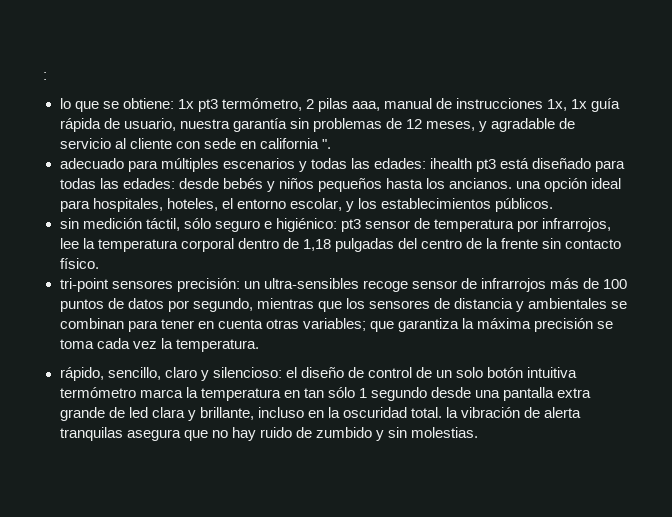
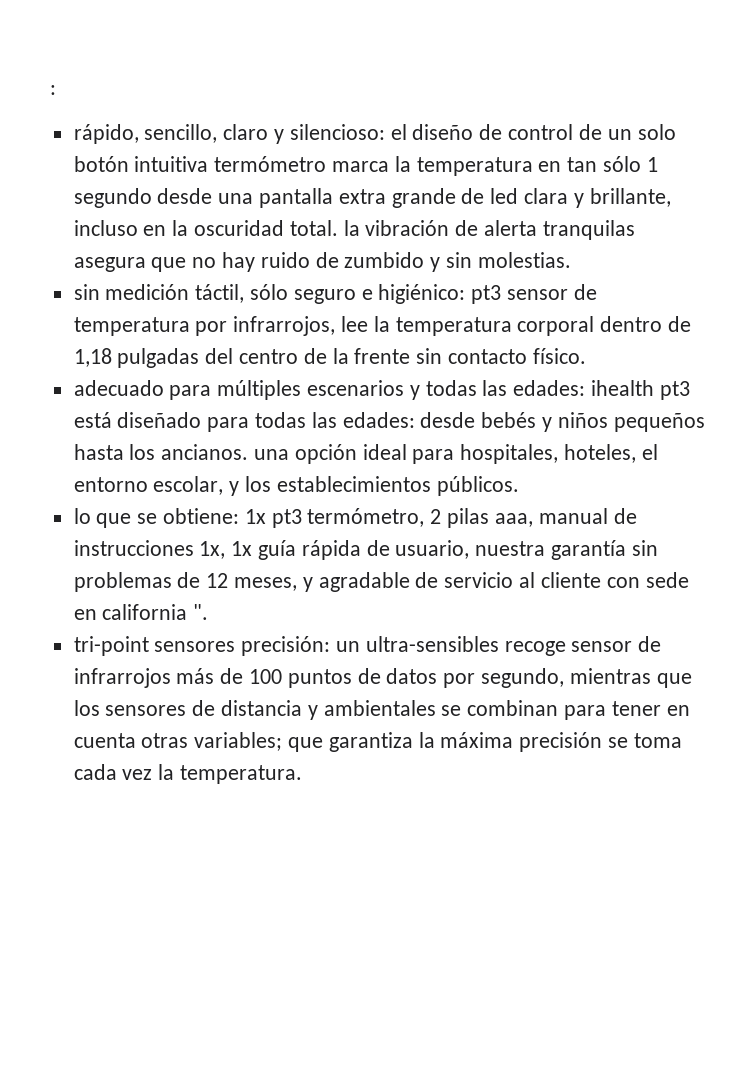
[59,98,621,112] [59,118,576,132] [59,138,331,149] [59,158,626,172] [59,178,622,192] [59,198,553,212] [59,218,612,232] [59,238,622,252] [59,258,99,269] [59,278,628,292] [59,298,628,312] [59,318,614,332] [59,338,259,352] // lo que se obtiene: 1x pt3 termómetro, 2 pilas aaa, manual de instrucciones 1x, 1x guía rápida de usuario, nuestra garantía sin problemas de 12 meses, y agradable de servicio al cliente con sede en california ". // adecuado para múltiples escenarios y todas las edades: ihealth pt3 está diseñado para todas las edades: desde bebés y niños pequeños hasta los ancianos. una opción ideal para hospitales, hoteles, el entorno escolar, y los establecimientos públicos. // sin medición táctil, sólo seguro e higiénico: pt3 sensor de temperatura por infrarrojos, lee la temperatura corporal dentro de 1,18 pulgadas del centro de la frente sin contacto físico. // tri-point sensores precisión: un ultra-sensibles recoge sensor de infrarrojos más de 100 puntos de datos por segundo, mientras que los sensores de distancia y ambientales se combinan para tener en cuenta otras variables; que garantiza la máxima precisión se toma cada vez la temperatura. -> (56, 90) none
(479, 432) none -> [73,284,597,304] [73,316,692,336] [73,348,586,368] [73,380,690,400] [73,412,705,432] [73,444,658,464] [73,476,519,496] [73,508,637,528] [73,540,658,560] [73,572,689,592] [73,604,209,620] [73,636,662,656] [73,668,692,688] [73,700,690,720] [73,732,682,752] [73,764,303,784] // sin medición táctil, sólo seguro e higiénico: pt3 sensor de temperatura por infrarrojos, lee la temperatura corporal dentro de 1,18 pulgadas del centro de la frente sin contacto físico. // adecuado para múltiples escenarios y todas las edades: ihealth pt3 está diseñado para todas las edades: desde bebés y niños pequeños hasta los ancianos. una opción ideal para hospitales, hoteles, el entorno escolar, y los establecimientos públicos. // lo que se obtiene: 1x pt3 termómetro, 2 pilas aaa, manual de instrucciones 1x, 1x guía rápida de usuario, nuestra garantía sin problemas de 12 meses, y agradable de servicio al cliente con sede en california ". // tri-point sensores precisión: un ultra-sensibles recoge sensor de infrarrojos más de 100 puntos de datos por segundo, mientras que los sensores de distancia y ambientales se combinan para tener en cuenta otras variables; que garantiza la máxima precisión se toma cada vez la temperatura.

